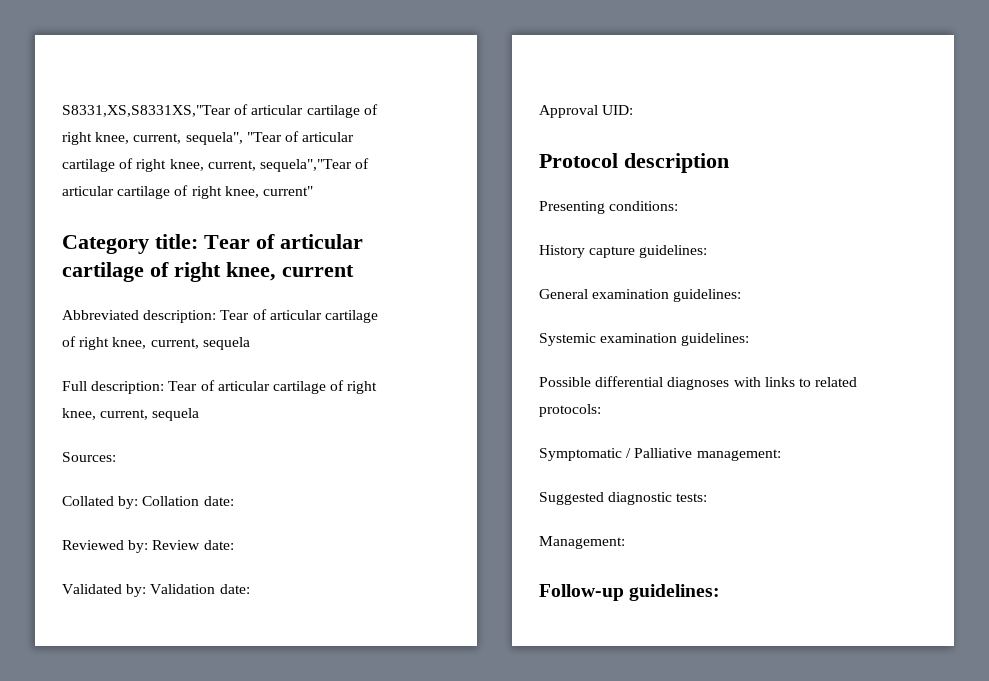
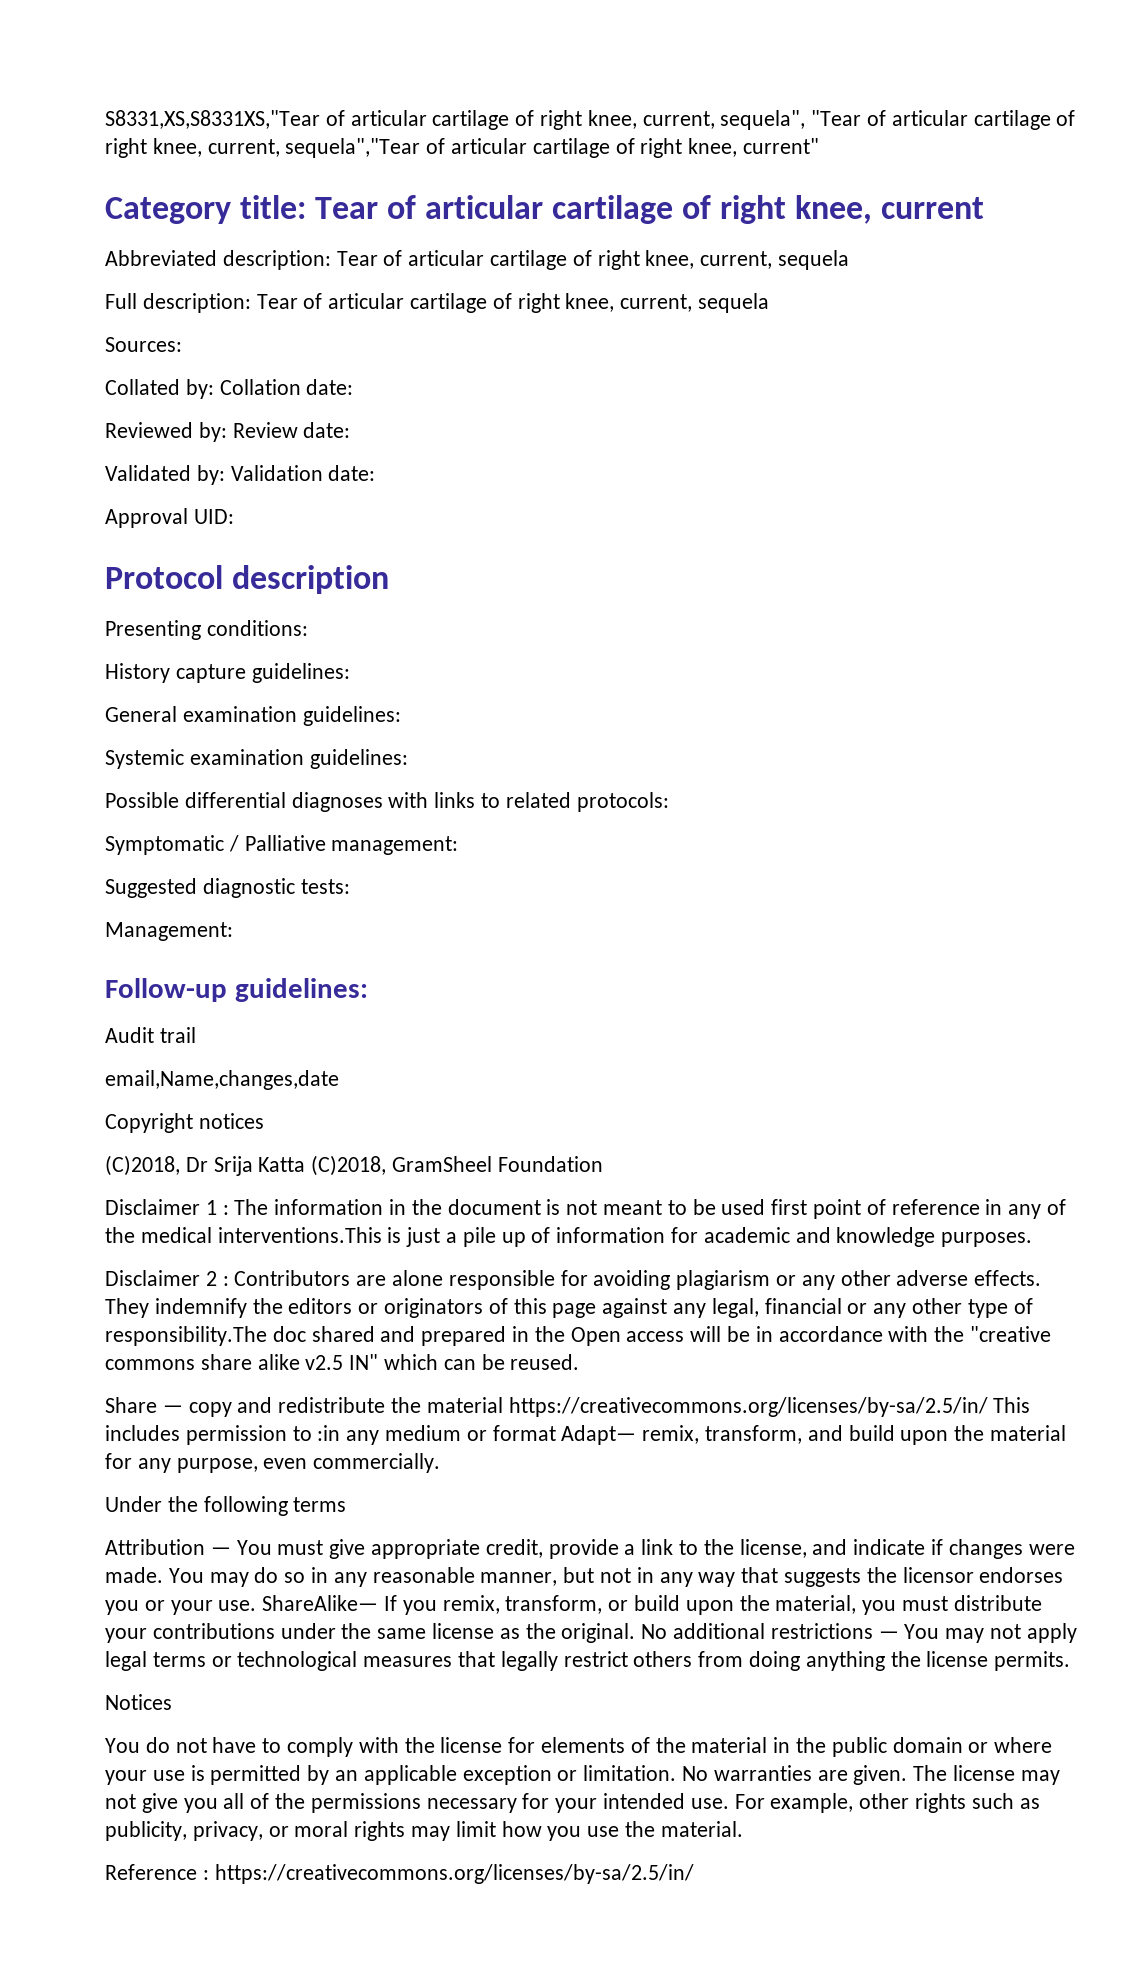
(721, 592) none -> [105,1027,196,1043] [105,1070,339,1090] [105,1113,264,1133] [105,1155,603,1176] [105,1199,1067,1219] [105,1227,1033,1247] [105,1270,1042,1290] [105,1298,1033,1318] [105,1326,1052,1346] [105,1354,580,1370] [105,1397,1031,1417] [105,1425,1067,1445] [105,1453,441,1473] [105,1496,347,1516] [105,1539,1075,1559] [105,1567,1064,1587] [105,1595,1042,1615] [105,1623,1077,1643] [105,1651,1071,1671] [105,1694,172,1710] [105,1737,1053,1757] [105,1765,1060,1785] [105,1793,1040,1813] [105,1821,743,1841] [105,1864,694,1884] // Audit trail // email,Name,changes,date // Copyright notices // (C)2018, Dr Srija Katta (C)2018, GramSheel Foundation // Disclaimer 1 : The information in the document is not meant to be used first point of reference in any of the medical interventions.This is just a pile up of information for academic and knowledge purposes. // Disclaimer 2 : Contributors are alone responsible for avoiding plagiarism or any other adverse effects. They indemnify the editors or originators of this page against any legal, financial or any other type of responsibility.The doc shared and prepared in the Open access will be in accordance with the "creative commons share alike v2.5 IN" which can be reused. // Share — copy and redistribute the material https://creativecommons.org/licenses/by-sa/2.5/in/ This includes permission to :in any medium or format Adapt— remix, transform, and build upon the material for any purpose, even commercially. // Under the following terms // Attribution — You must give appropriate credit, provide a link to the license, and indicate if changes were made. You may do so in any reasonable manner, but not in any way that suggests the licensor endorses you or your use. ShareAlike— If you remix, transform, or build upon the material, you must distribute your contributions under the same license as the original. No additional restrictions — You may not apply legal terms or technological measures that legally restrict others from doing anything the license permits. // Notices // You do not have to comply with the license for elements of the material in the public domain or where your use is permitted by an applicable exception or limitation. No warranties are given. The license may not give you all of the permissions necessary for your intended use. For example, other rights such as publicity, privacy, or moral rights may limit how you use the material. // Reference : https://creativecommons.org/licenses/by-sa/2.5/in/

